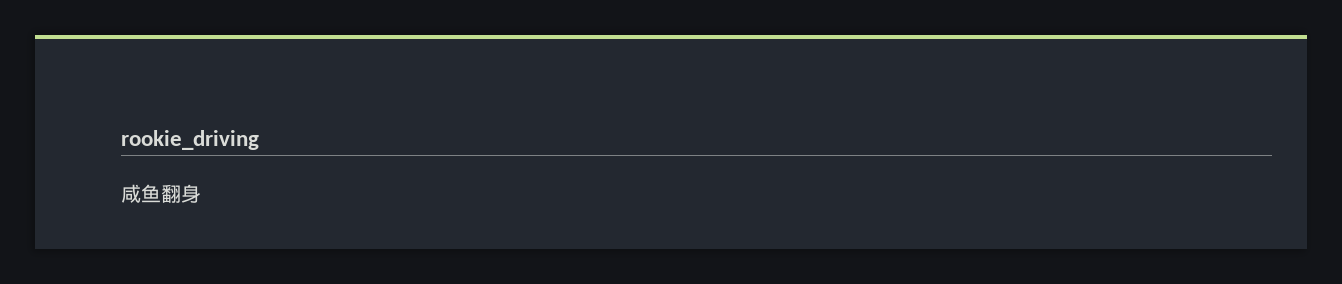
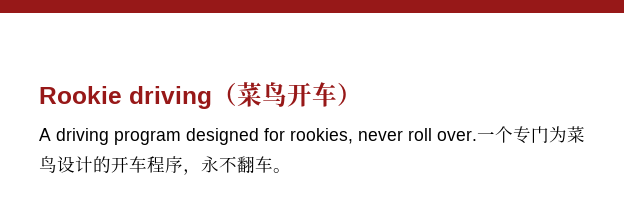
[121,130,259,150] [121,184,201,203] rookie_driving // 咸鱼翻身 -> [39,82,362,109] [39,126,585,145] [39,156,291,175] Rookie driving（菜鸟开车） // A driving program designed for rookies, never roll over.一个专门为菜鸟设计的开车程序，永不翻车。

